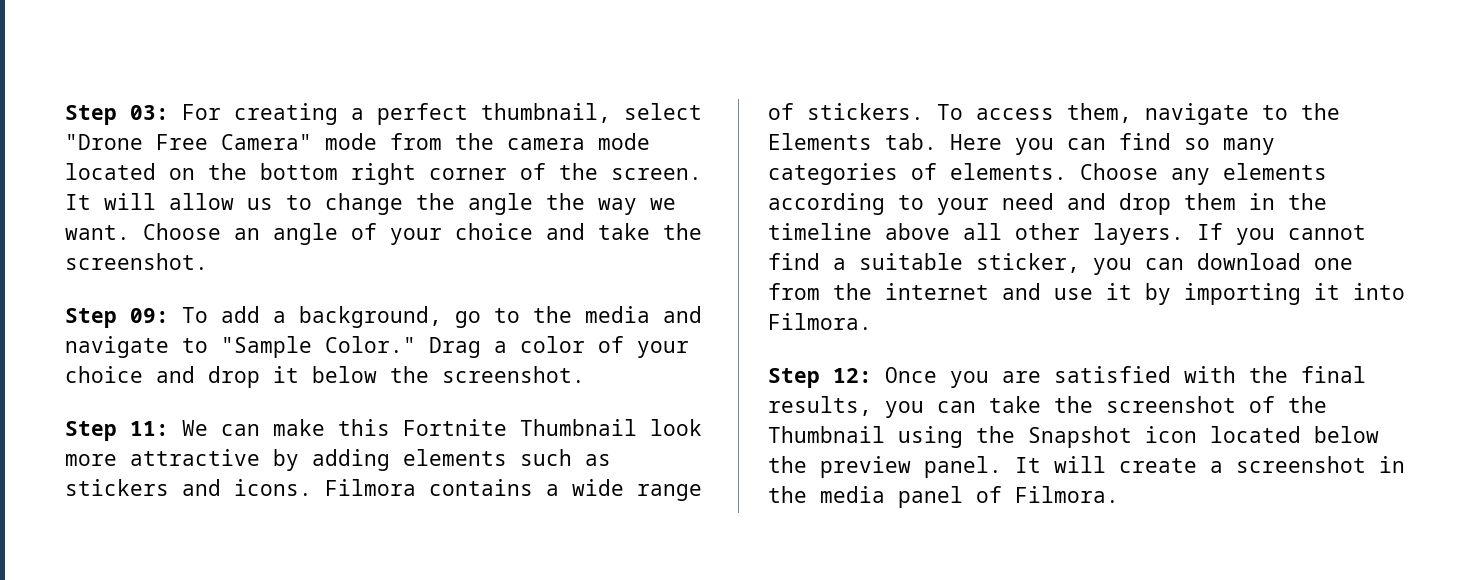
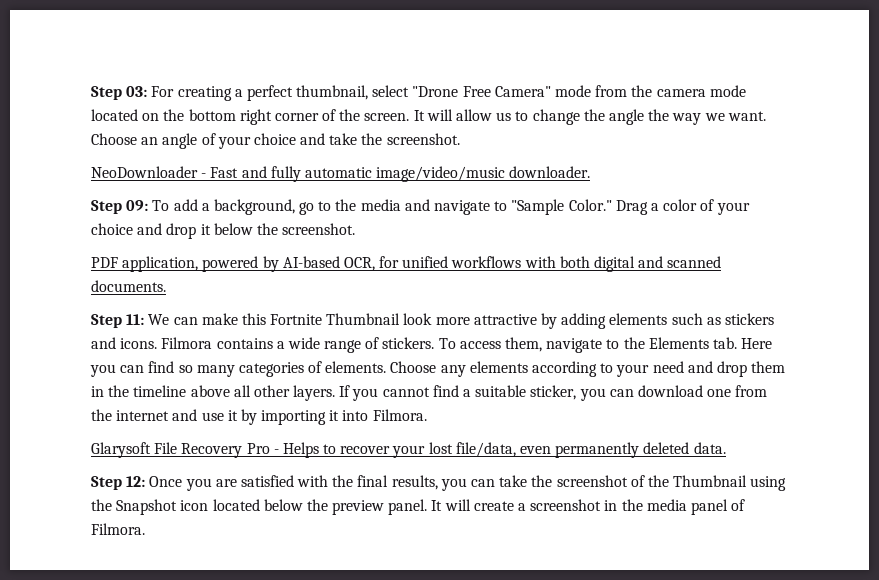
(208, 261) none -> [91,166,591,182] // NeoDownloader - Fast and fully automatic image/video/music downloader.
(585, 374) none -> [91,256,722,272] [91,280,166,292] // PDF application, powered by AI-based OCR, for unified workflows with both digital and scanned documents.
(872, 321) none -> [91,442,726,458] // Glarysoft File Recovery Pro - Helps to recover your lost file/data, even permanently deleted data.

